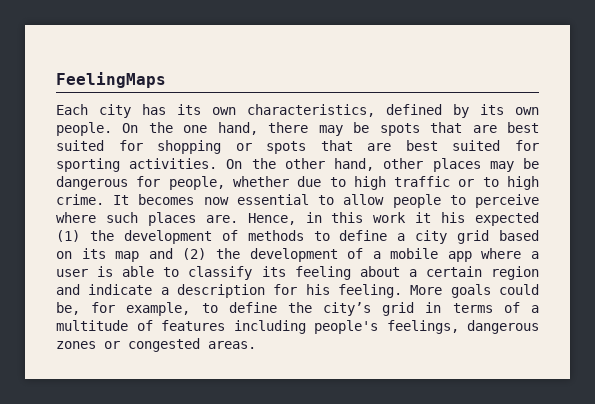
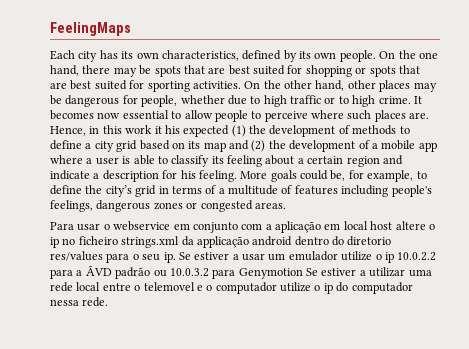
(256, 345) none -> [50,221,435,233] [50,236,392,248] [50,251,437,263] [50,265,432,279] [50,282,413,294] [50,297,109,307] // Para usar o webservice em conjunto com a aplicação em local host altere o ip no ficheiro strings.xml da applicação android dentro do diretorio res/values para o seu ip. Se estiver a usar um emulador utilize o ip 10.0.2.2 para a ÃVD padrão ou 10.0.3.2 para Genymotion Se estiver a utilizar uma rede local entre o telemovel e o computador utilize o ip do computador nessa rede.

